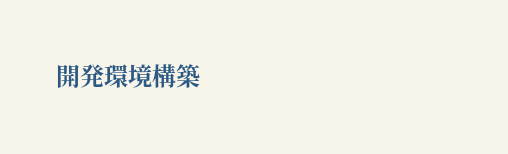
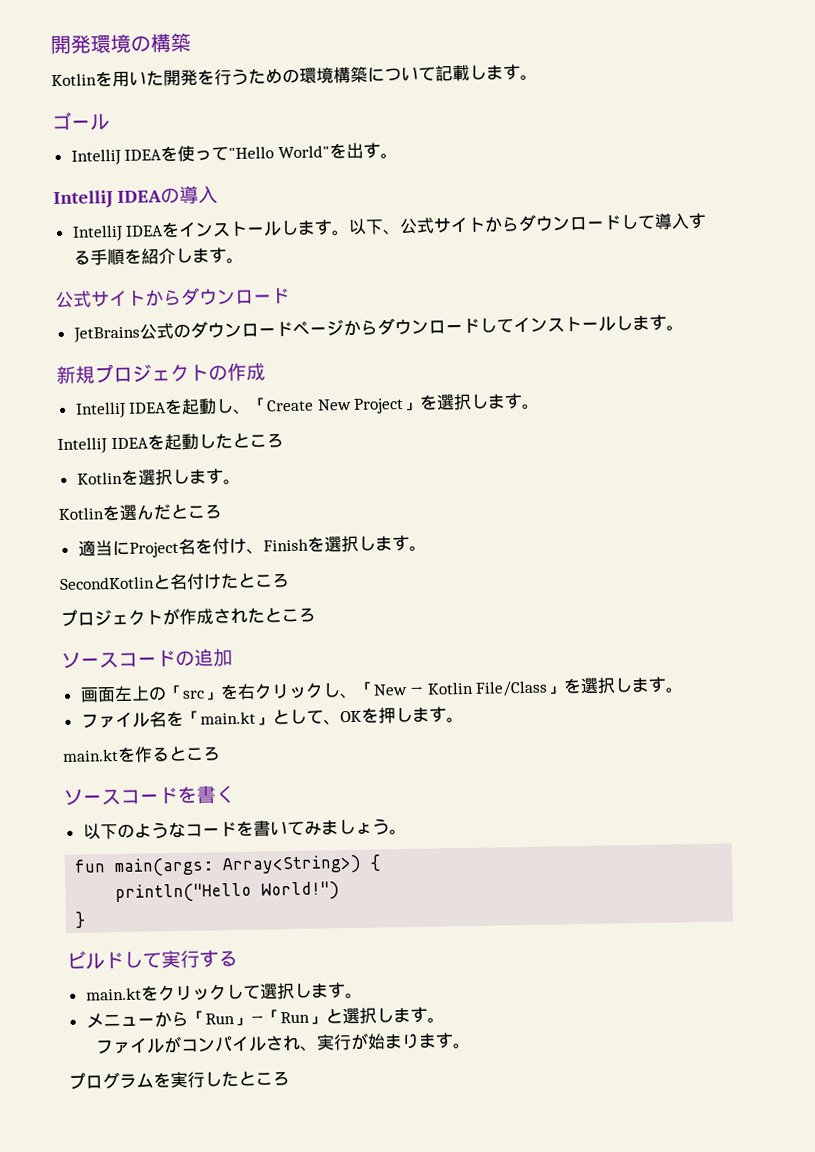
[152,64,200,88] 構築 -> [130,32,191,53] [51,63,538,88] [51,111,110,131] [70,142,398,166] [53,185,218,210] [71,212,708,242] [72,247,244,266] [55,287,290,309] [72,314,684,343] [56,362,266,385] [74,392,541,419] [57,432,284,455] [76,468,241,486] [58,503,222,521] [77,534,427,558] [59,572,290,591] [60,607,316,627] [61,648,233,669] [79,676,685,703] [80,706,464,729] [62,745,221,763] [63,785,235,806] [82,818,407,840] [74,854,382,878] [115,881,341,904] [75,911,87,929] [66,949,238,970] [85,982,363,1002] [85,1006,445,1029] [95,1032,472,1055] [68,1070,290,1090] の構築 // Kotlinを用いた開発を行うための環境構築について記載します。 // ゴール // IntelliJ IDEAを使って"Hello World"を出す。 // IntelliJ IDEAの導入 // IntelliJ IDEAをインストールします。以下、公式サイトからダウンロードして導入する手順を紹介します。 // 公式サイトからダウンロード // JetBrains公式のダウンロードページからダウンロードしてインストールします。 // 新規プロジェクトの作成 // IntelliJ IDEAを起動し、「Create New Project」を選択します。 // IntelliJ IDEAを起動したところ // Kotlinを選択します。 // Kotlinを選んだところ // 適当にProject名を付け、Finishを選択します。 // SecondKotlinと名付けたところ // プロジェクトが作成されたところ // ソースコードの追加 // 画面左上の「src」を右クリックし、「New → Kotlin File/Class」を選択します。 // ファイル名を「main.kt」として、OKを押します。 // main.ktを作るところ // ソースコードを書く // 以下のようなコードを書いてみましょう。 // fun main(args: Array<String>) { // println("Hello World!") // } // ビルドして実行する // main.ktをクリックして選択します。 // メニューから「Run」→「Run」と選択します。 // ファイルがコンパイルされ、実行が始まります。 // プログラムを実行したところ

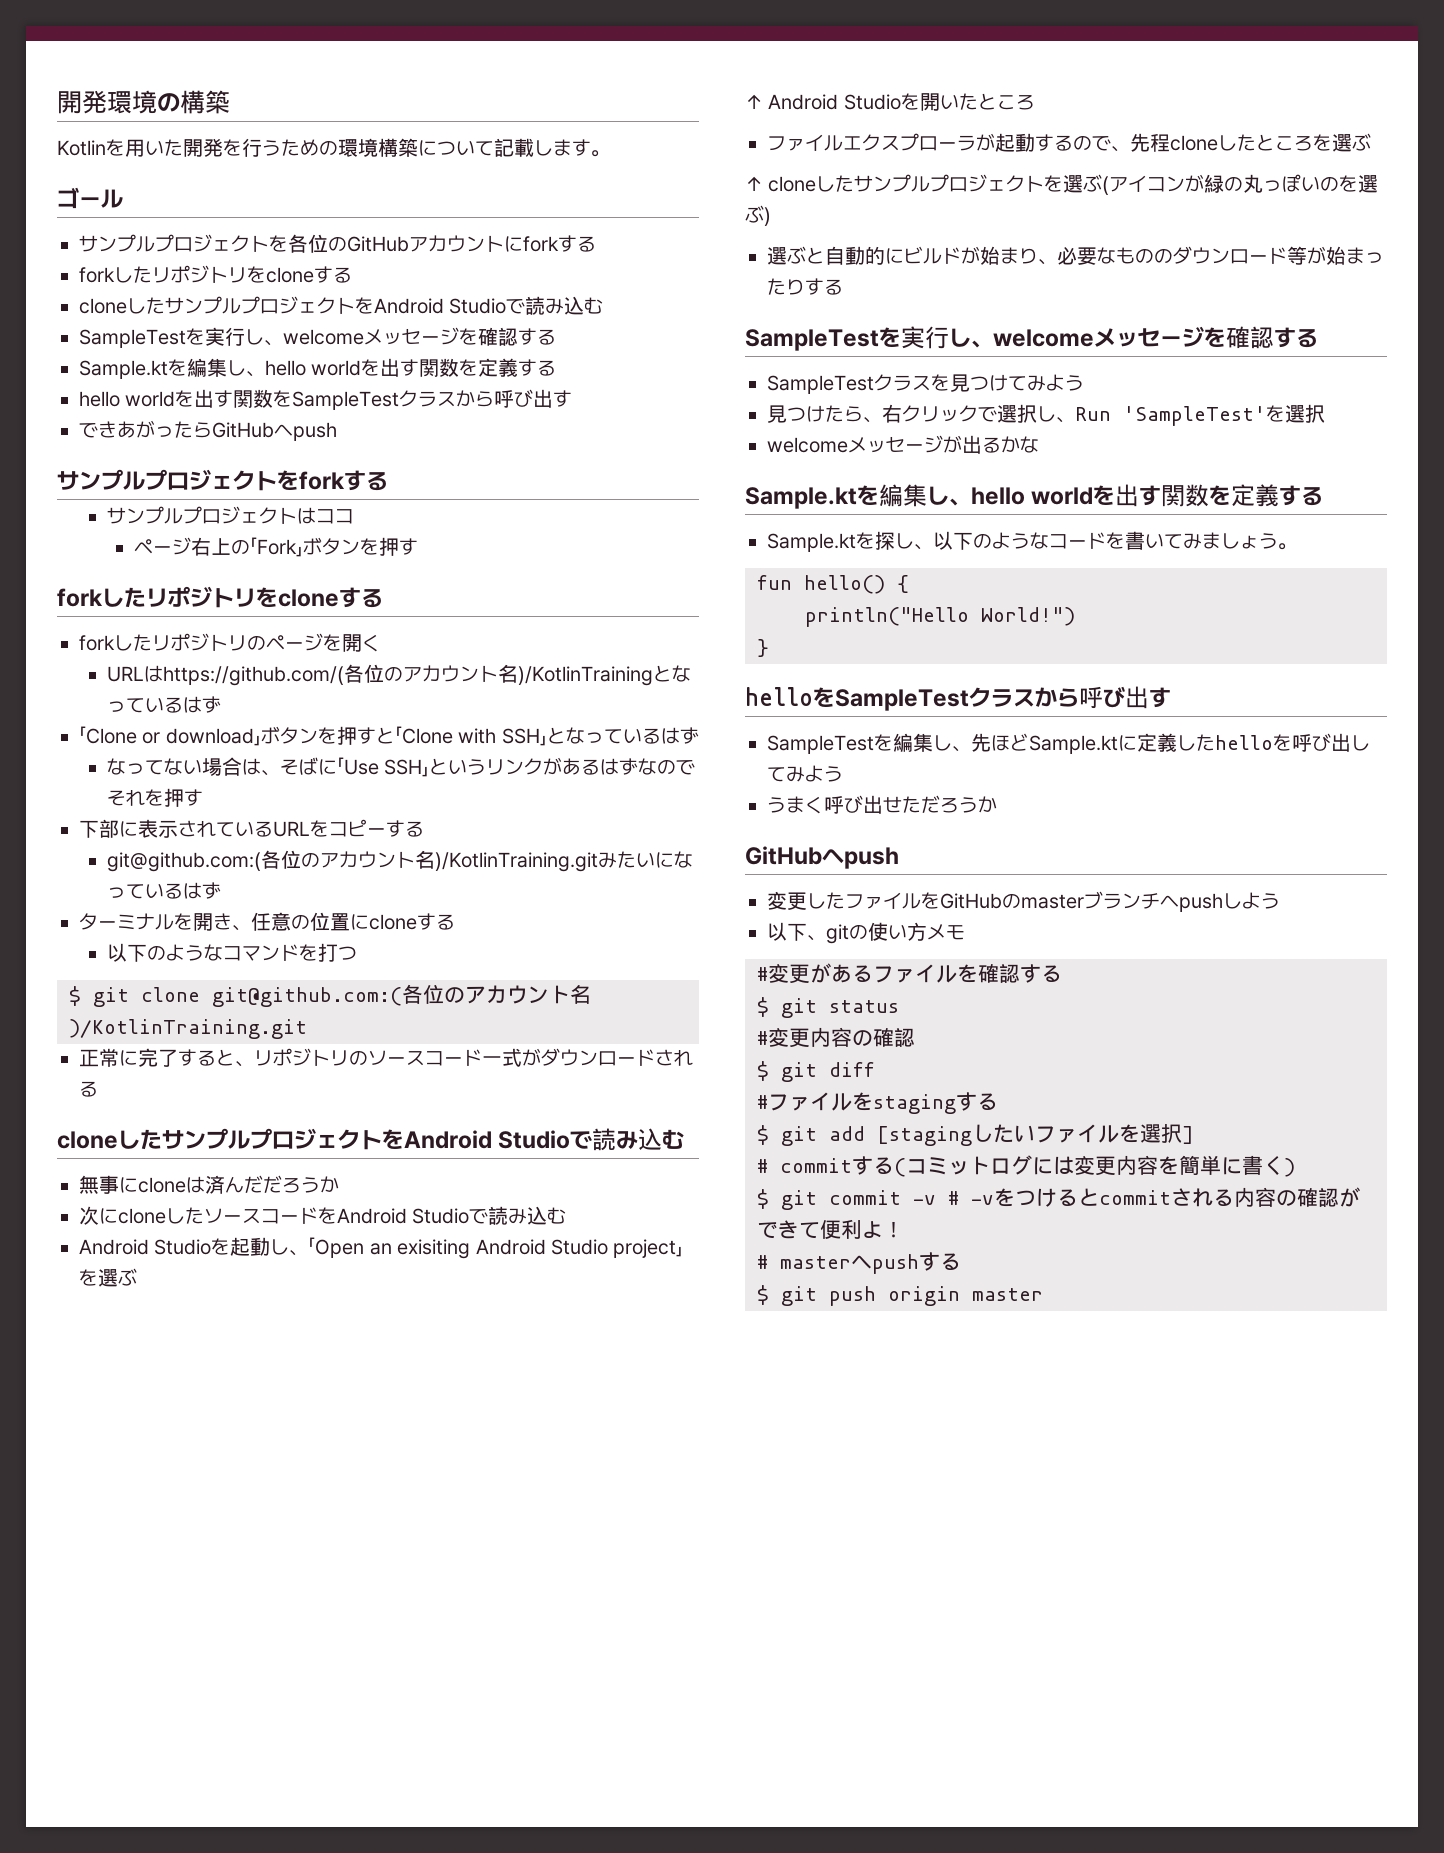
[70,142,398,166] [53,185,218,210] [71,212,708,242] [72,247,244,266] [55,287,290,309] [72,314,684,343] [56,362,266,385] [74,392,541,419] [57,432,284,455] [76,468,241,486] [58,503,222,521] [77,534,427,558] [59,572,290,591] [60,607,316,627] [61,648,233,669] [79,676,685,703] [80,706,464,729] [62,745,221,763] [63,785,235,806] IntelliJ IDEAを使って"Hello World"を出す。 // IntelliJ IDEAの導入 // IntelliJ IDEAをインストールします。以下、公式サイトからダウンロードして導入する手順を紹介します。 // 公式サイトからダウンロード // JetBrains公式のダウンロードページからダウンロードしてインストールします。 // 新規プロジェクトの作成 // IntelliJ IDEAを起動し、「Create New Project」を選択します。 // IntelliJ IDEAを起動したところ // Kotlinを選択します。 // Kotlinを選んだところ // 適当にProject名を付け、Finishを選択します。 // SecondKotlinと名付けたところ // プロジェクトが作成されたところ // ソースコードの追加 // 画面左上の「src」を右クリックし、「New → Kotlin File/Class」を選択します。 // ファイル名を「main.kt」として、OKを押します。 // main.ktを作るところ // ソースコードを書く // -> [79,234,596,253] [79,265,352,283] [79,296,604,315] [79,327,556,348] [79,358,557,379] [79,389,573,410] [79,420,337,441] [57,469,388,491] [106,506,354,524] [134,537,419,557] [57,586,383,608] [79,633,381,652] [106,664,691,686] [106,696,221,713] [79,726,699,746] [106,757,696,777] [106,788,203,807] [79,819,424,838] [106,850,693,872] [106,882,221,899] [79,912,455,931] [106,943,357,962] [69,984,591,1007] [69,1019,307,1039] [79,1048,693,1067] [79,1081,98,1097] [57,1128,685,1151] [79,1175,339,1194] [79,1206,567,1225] [79,1237,684,1259] [79,1268,137,1287] [745,93,1035,111] [767,133,1371,152] [745,174,1379,195] [745,205,771,226] [767,246,1384,265] [767,278,843,295] [745,326,1318,351] [767,374,1084,394] [767,404,1325,426] [767,435,1039,454] [745,484,1324,509] [767,531,933,552] サンプルプロジェクトを各位のGitHubアカウントにforkする // forkしたリポジトリをcloneする // cloneしたサンプルプロジェクトをAndroid Studioで読み込む // SampleTestを実行し、welcomeメッセージを確認する // Sample.ktを編集し、hello worldを出す関数を定義する // hello worldを出す関数をSampleTestクラスから呼び出す // できあがったらGitHubへpush // サンプルプロジェクトをforkする // サンプルプロジェクトはココ // ページ右上の「Fork」ボタンを押す // forkしたリポジトリをcloneする // forkしたリポジトリのページを開く // URLはhttps://github.com/(各位のアカウント名)/KotlinTrainingとなっているはず // 「Clone or download」ボタンを押すと「Clone with SSH」となっているはず // なってない場合は、そばに「Use SSH」というリンクがあるはずなのでそれを押す // 下部に表示されているURLをコピーする // git@github.com:(各位のアカウント名)/KotlinTraining.gitみたいになっているはず // ターミナルを開き、任意の位置にcloneする // 以下のようなコマンドを打つ // $ git clone git@github.com:(各位のアカウント名)/KotlinTraining.git // 正常に完了すると、リポジトリのソースコード一式がダウンロードされる // cloneしたサンプルプロジェクトをAndroid Studioで読み込む // 無事にcloneは済んだだろうか // 次にcloneしたソースコードをAndroid Studioで読み込む // Android Studioを起動し、「Open an exisiting Android Studio project」を選ぶ // ↑ Android Studioを開いたところ // ファイルエクスプローラが起動するので、先程cloneしたところを選ぶ // ↑ cloneしたサンプルプロジェクトを選ぶ(アイコンが緑の丸っぽいのを選ぶ) // 選ぶと自動的にビルドが始まり、必要なもののダウンロード等が始まったりする // SampleTestを実行し、welcomeメッセージを確認する // SampleTestクラスを見つけてみよう // 見つけたら、右クリックで選択し、Run 'SampleTest'を選択 // welcomeメッセージが出るかな // Sample.ktを編集し、hello worldを出す関数を定義する // Sample.ktを探し、
[114,854,363,878] main(args: Array<String>) -> [804,575,885,594] hello()
[66,949,238,970] [85,982,363,1002] [85,1006,445,1029] [95,1032,472,1055] [68,1070,290,1090] ビルドして実行する // main.ktをクリックして選択します。 // メニューから「Run」→「Run」と選択します。 // ファイルがコンパイルされ、実行が始まります。 // プログラムを実行したところ -> [745,686,1171,711] [767,733,1370,754] [767,765,843,782] [767,795,997,814] [745,846,899,869] [767,891,1280,912] [767,922,965,944] [757,963,1062,984] [757,997,899,1018] [757,1027,915,1048] [757,1061,875,1082] [757,1092,998,1114] [757,1124,1194,1146] [757,1155,1295,1177] [757,1187,1360,1210] [757,1219,904,1239] [757,1252,961,1274] [757,1285,1043,1306] helloをSampleTestクラスから呼び出す // SampleTestを編集し、先ほどSample.ktに定義したhelloを呼び出してみよう // うまく呼び出せただろうか // GitHubへpush // 変更したファイルをGitHubのmasterブランチへpushしよう // 以下、gitの使い方メモ // #変更があるファイルを確認する // $ git status // #変更内容の確認 // $ git diff // #ファイルをstagingする // $ git add [stagingしたいファイルを選択] // # commitする(コミットログには変更内容を簡単に書く) // $ git commit -v # -vをつけるとcommitされる内容の確認ができて便利よ！ // # masterへpushする // $ git push origin master

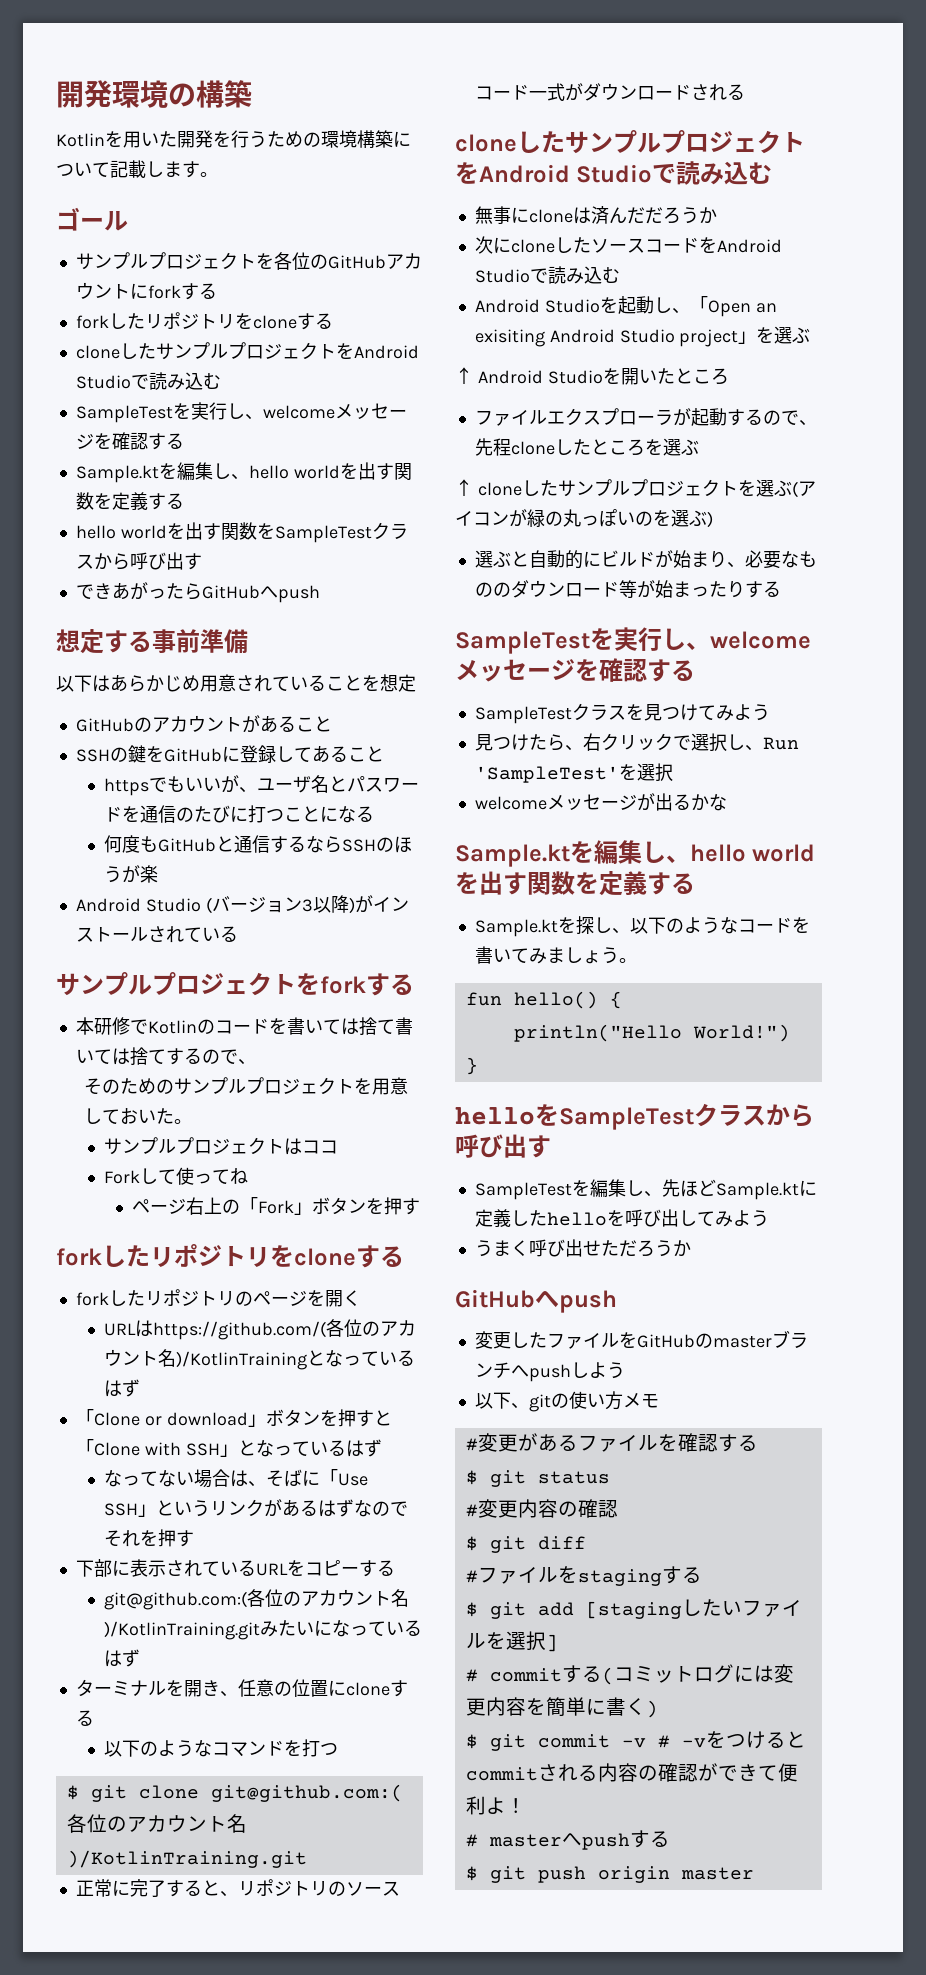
(337, 431) none -> [56,629,248,654] [56,674,416,692] [75,715,332,733] [75,745,384,763] [104,775,420,796] [104,805,375,823] [104,835,413,853] [104,865,159,883] [75,895,409,914] [75,926,238,943] // 想定する事前準備 // 以下はあらかじめ用意されていることを想定 // GitHubのアカウントがあること // SSHの鍵をGitHubに登録してあること // httpsでもいいが、ユーザ名とパスワードを通信のたびに打つことになる // 何度もGitHubと通信するならSSHのほうが楽 // Android Studio (バージョン3以降)がインストールされている
(388, 481) none -> [75,1017,413,1036] [75,1047,256,1066] [84,1077,409,1095] [84,1108,193,1124] // 本研修でKotlinのコードを書いては捨て書いては捨てするので、 // そのためのサンプルプロジェクトを用意しておいた。
(354, 516) none -> [104,1167,249,1185] // Forkして使ってね

